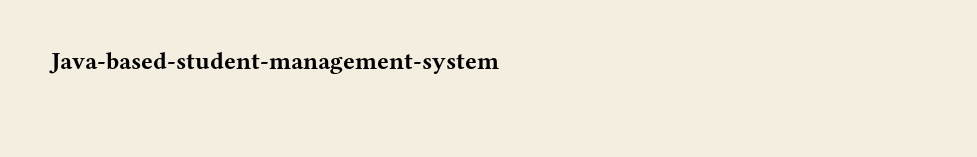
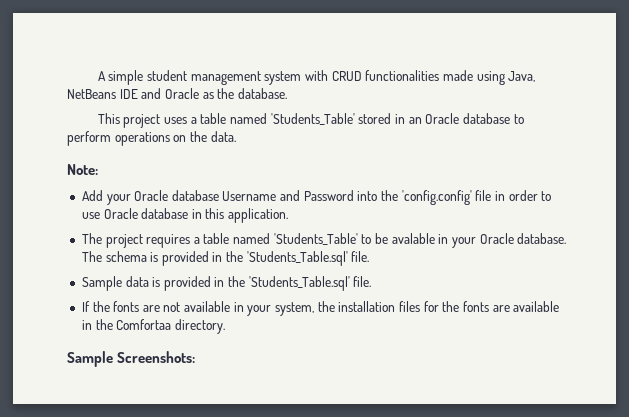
[49,52,499,74] Java-based-student-management-system -> [97,70,536,85] [67,88,287,99] [97,113,524,128] [67,131,236,146] [67,164,98,175] [81,190,552,205] [81,208,289,223] [81,233,567,248] [81,251,370,266] [81,276,372,291] [81,301,560,316] [81,319,225,334] [67,351,196,367] A simple student management system with CRUD functionalities made using Java, NetBeans IDE and Oracle as the database. // This project uses a table named 'Students_Table' stored in an Oracle database to perform operations on the data. // Note: // Add your Oracle database Username and Password into the 'config.config' file in order to use Oracle database in this application. // The project requires a table named 'Students_Table' to be avalable in your Oracle database. The schema is provided in the 'Students_Table.sql' file. // Sample data is provided in the 'Students_Table.sql' file. // If the fonts are not available in your system, the installation files for the fonts are available in the Comfortaa directory. // Sample Screenshots:

